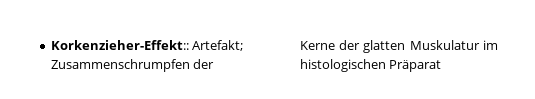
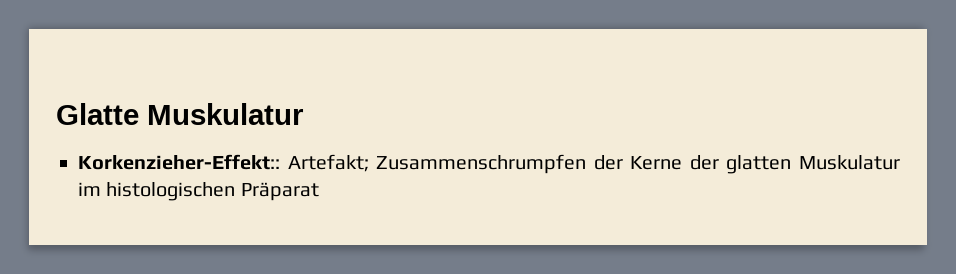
(50, 45) none -> [56,103,304,125] Glatte Muskulatur //

